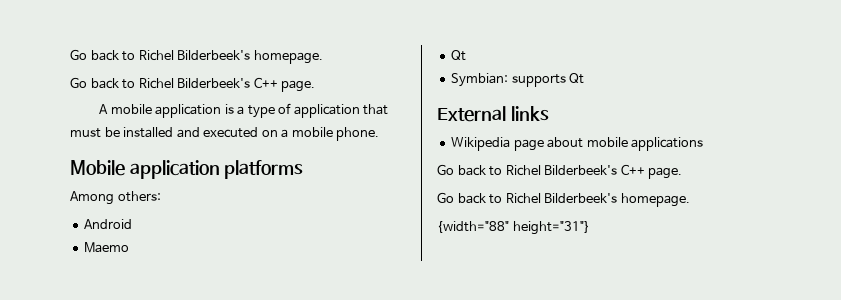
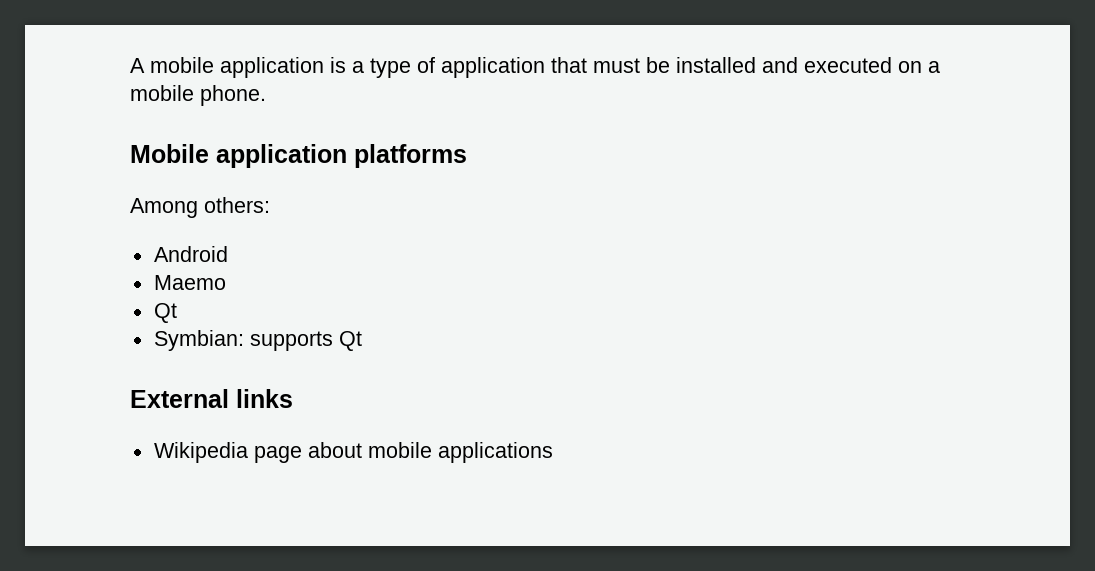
[70,49,323,64] [70,77,316,92] Go back to Richel Bilderbeek's homepage. // Go back to Richel Bilderbeek's C++ page. // -> (130, 65) none
[437,164,683,179] [437,192,690,207] [437,221,590,235] // Go back to Richel Bilderbeek's C++ page. // Go back to Richel Bilderbeek's homepage. // {width="88" height="31"} -> (553, 452) none

